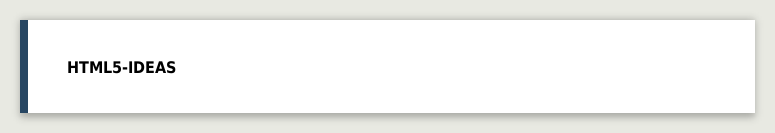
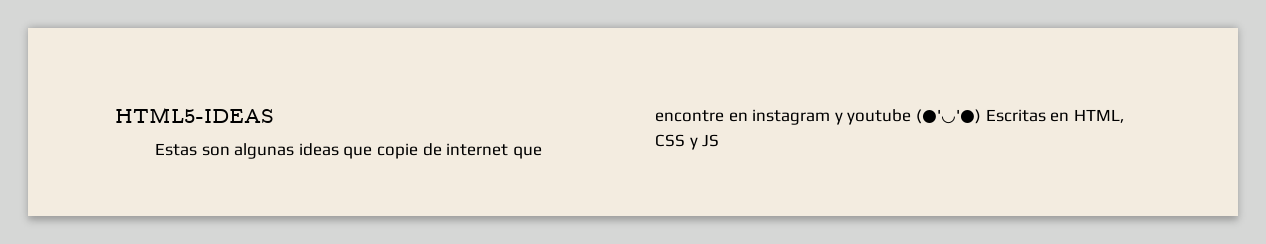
(176, 67) none -> [155,143,542,159] [655,109,1124,125] [655,134,720,150] // Estas son algunas ideas que copie de internet que encontre en instagram y youtube (●'◡'●) Escritas en HTML, CSS y JS

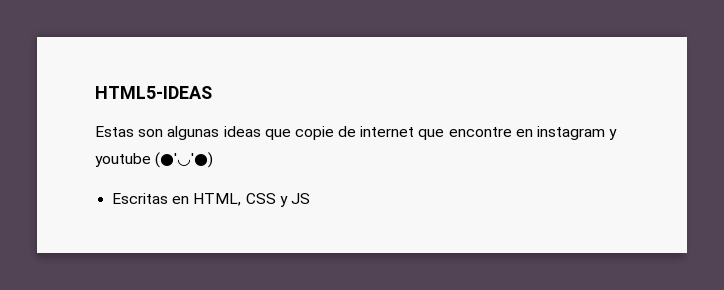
(981, 116) none -> (214, 160) //

